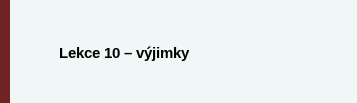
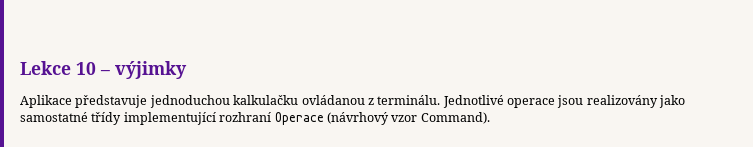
(191, 53) none -> [20,95,686,108] [20,112,490,125] // Aplikace představuje jednoduchou kalkulačku ovládanou z terminálu. Jednotlivé operace jsou realizovány jako samostatné třídy implementující rozhraní Operace (návrhový vzor Command).

